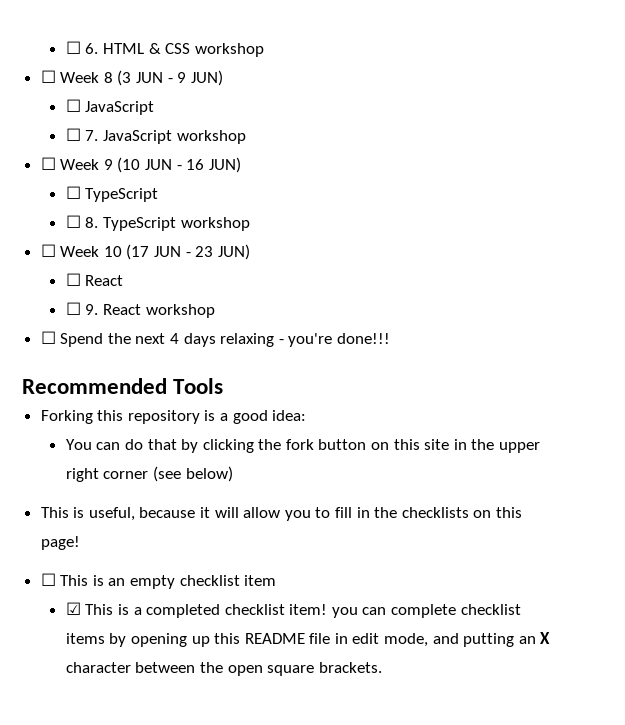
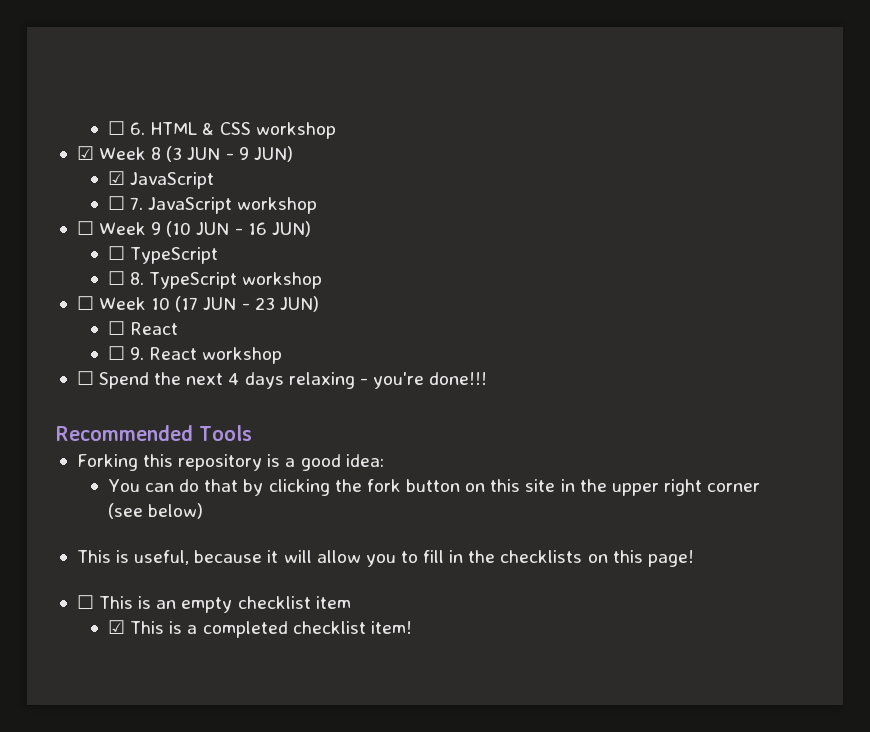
[40,70,56,83] ☐ -> [76,146,94,160] ☑
[65,99,81,112] ☐ -> [107,171,125,185] ☑
[331,604,521,618] [65,632,551,647] [65,662,382,676] you can complete checklist items by opening up this README file in edit mode, and putting an X character between the open square brackets. -> (412, 627) none

